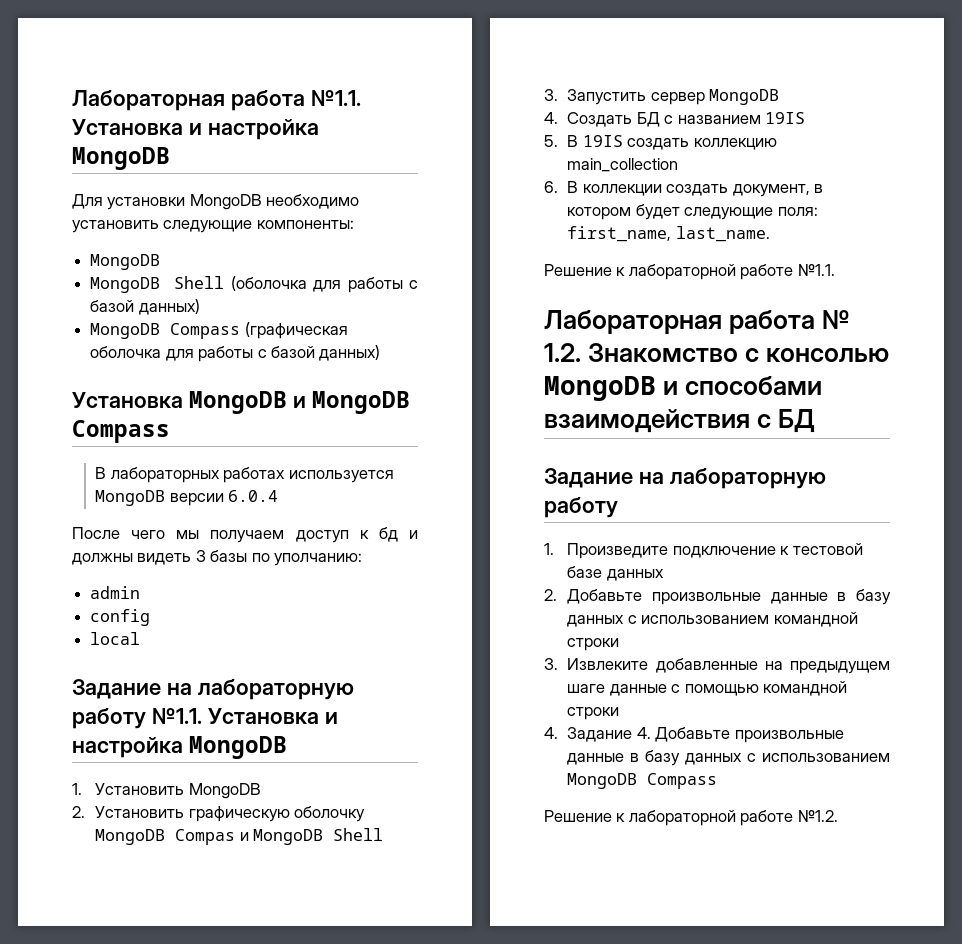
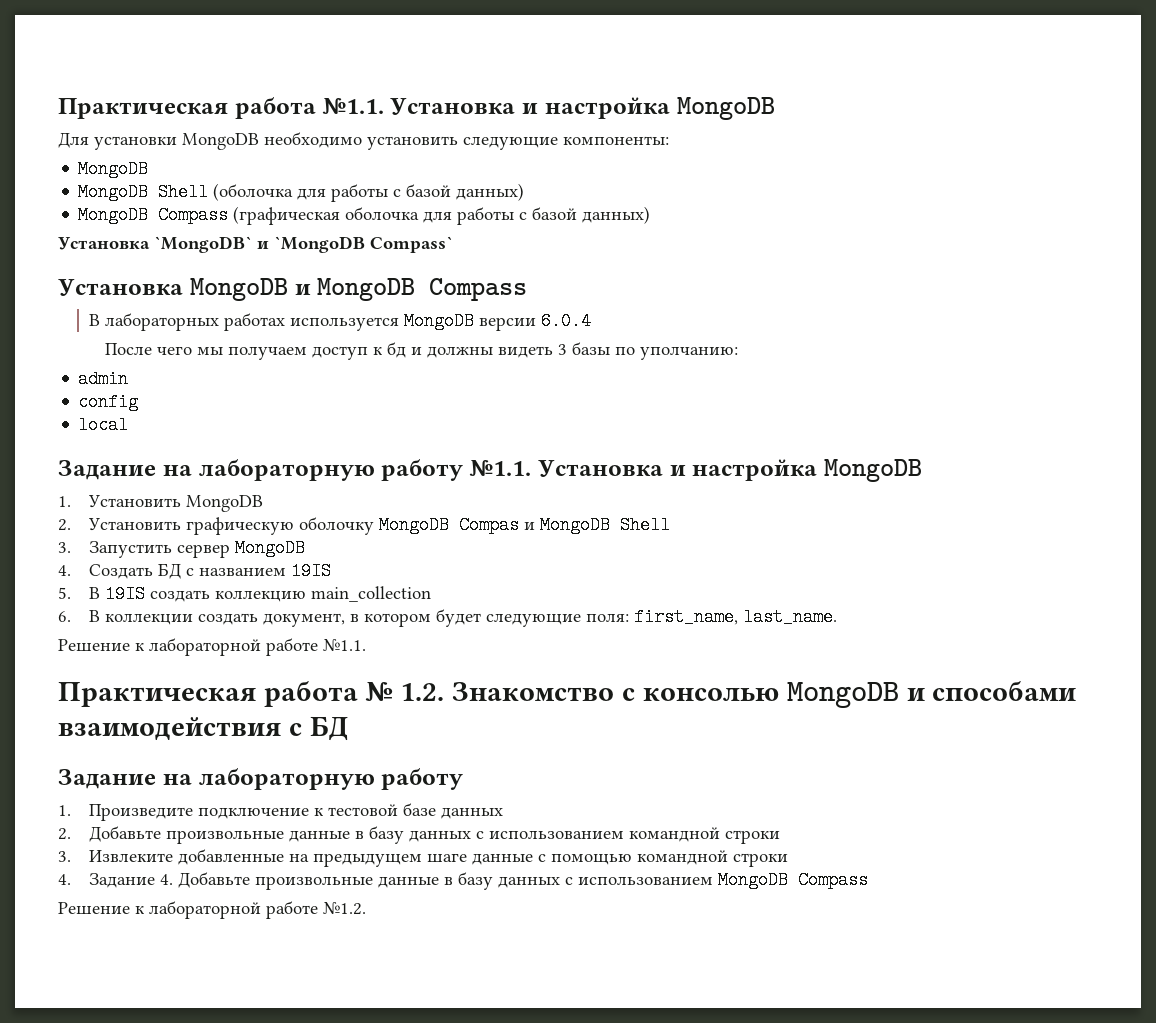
[72,90,225,111] Лабораторная -> [58,98,228,119] Практическая
(381, 353) none -> [58,236,453,253] // Установка `MongoDB` и `MongoDB Compass`
[544,310,722,335] Лабораторная -> [58,682,256,707] Практическая

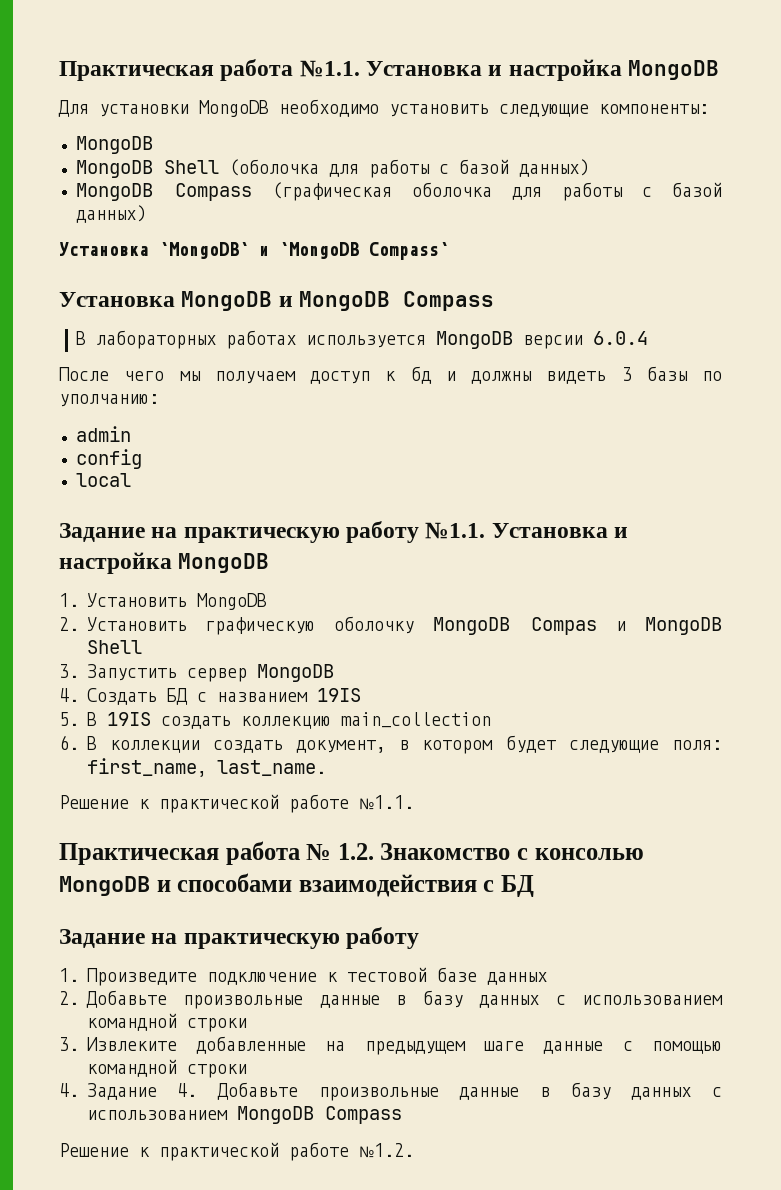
[198,459,375,481] лабораторную -> [183,527,340,543] практическую
[149,638,261,656] лабораторной -> [159,794,279,813] практической
[198,768,375,790] лабораторную -> [183,933,340,949] практическую
[149,901,261,919] лабораторной -> [159,1142,279,1161] практической

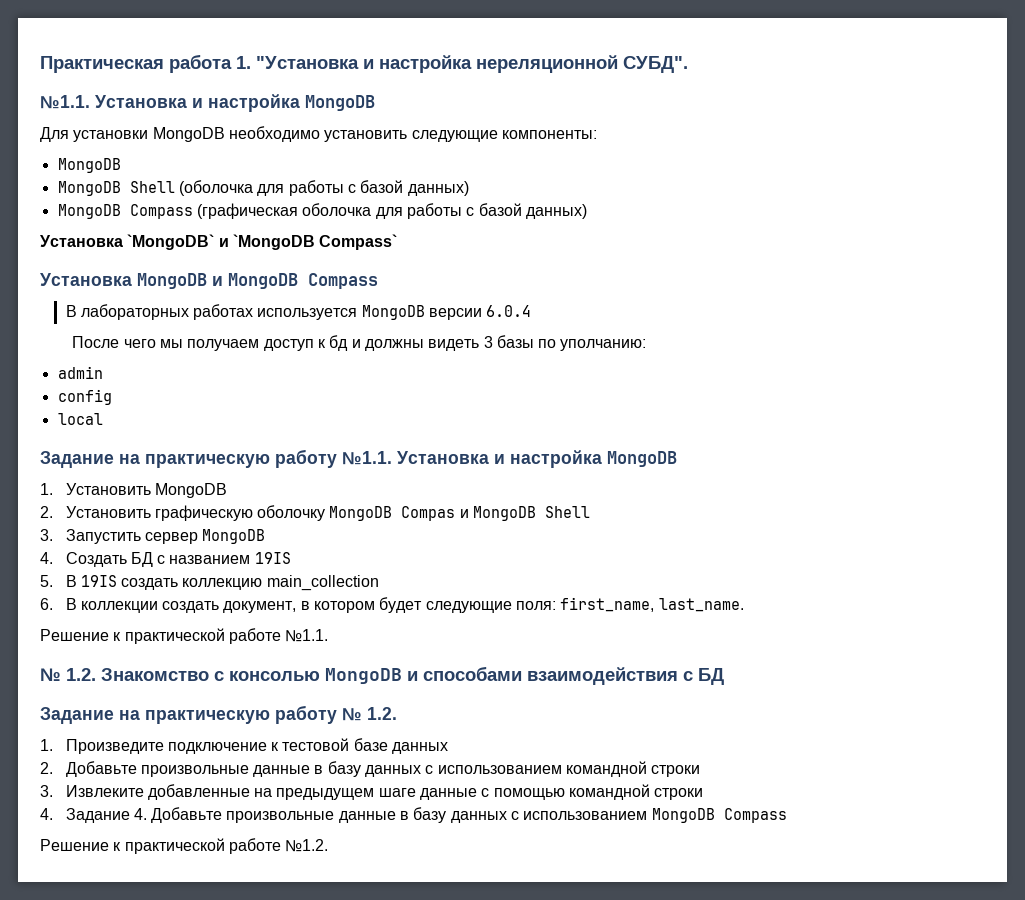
[59,59,294,81] Практическая работа -> [40,54,688,73] Практическая работа 1. "Установка и настройка нереляционной СУБД". //
[59,841,300,865] Практическая работа -> (329, 635) none
(420, 938) none -> [342,707,397,721] № 1.2.

